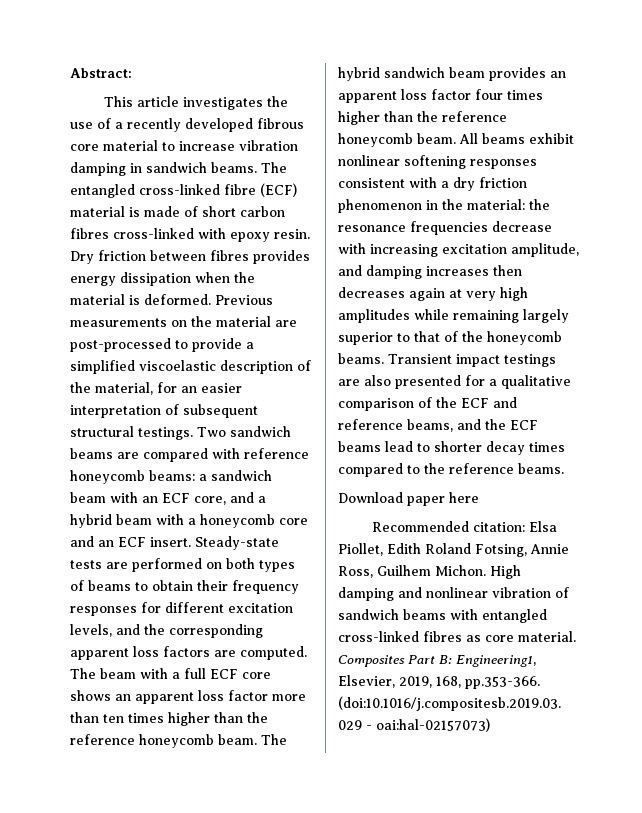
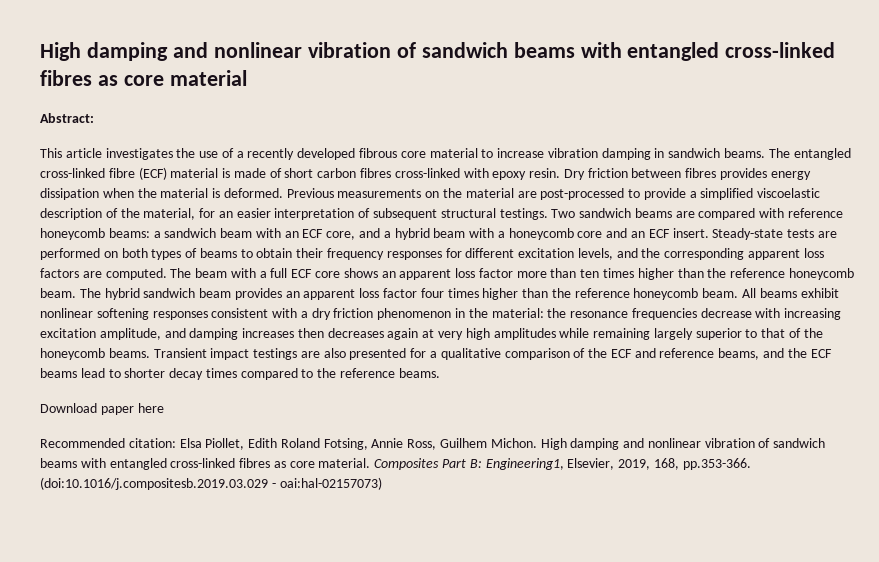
(70, 73) none -> [40,42,836,61] [40,70,247,86] High damping and nonlinear vibration of sandwich beams with entangled cross-linked fibres as core material //

